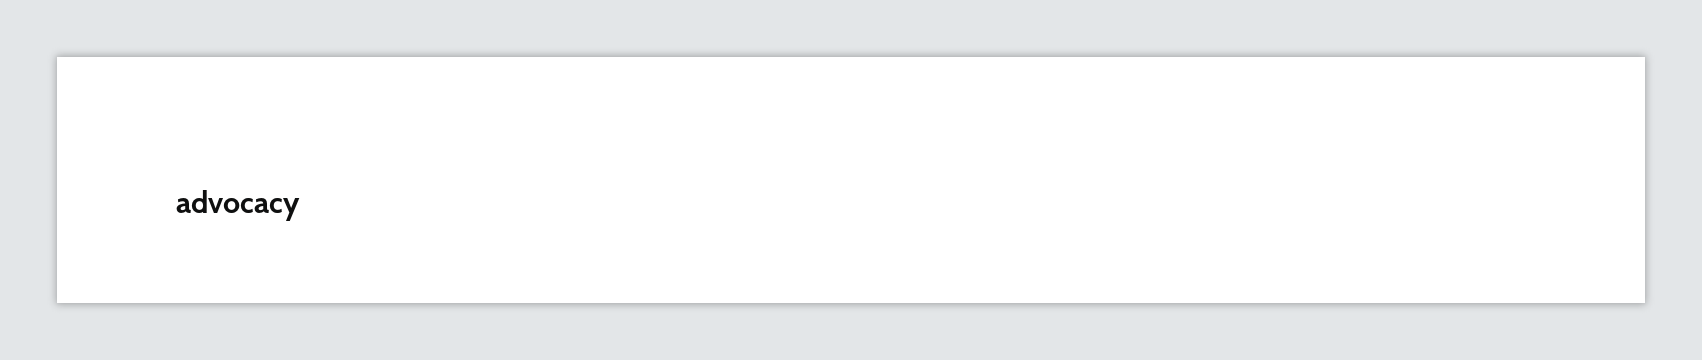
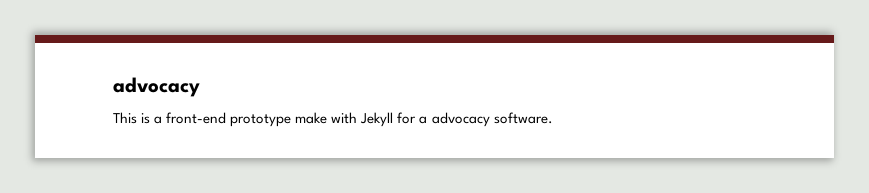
[176,190,300,221] advocacy -> [113,77,200,97] [113,112,553,127] advocacy // This is a front-end prototype make with Jekyll for a advocacy software.

